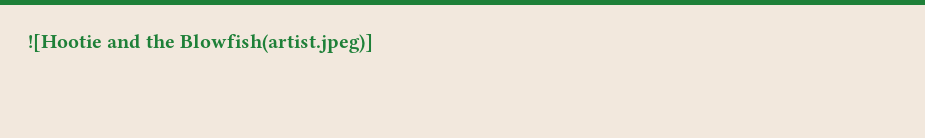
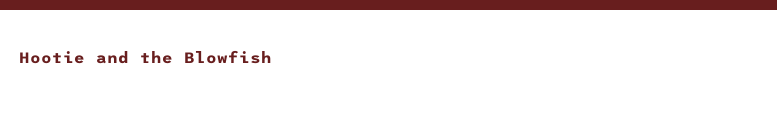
[28,34,102,52] ![Hootie -> [19,51,85,64] Hootie
[180,34,374,53] Blowfish(artist.jpeg)] -> [184,50,272,64] Blowfish

